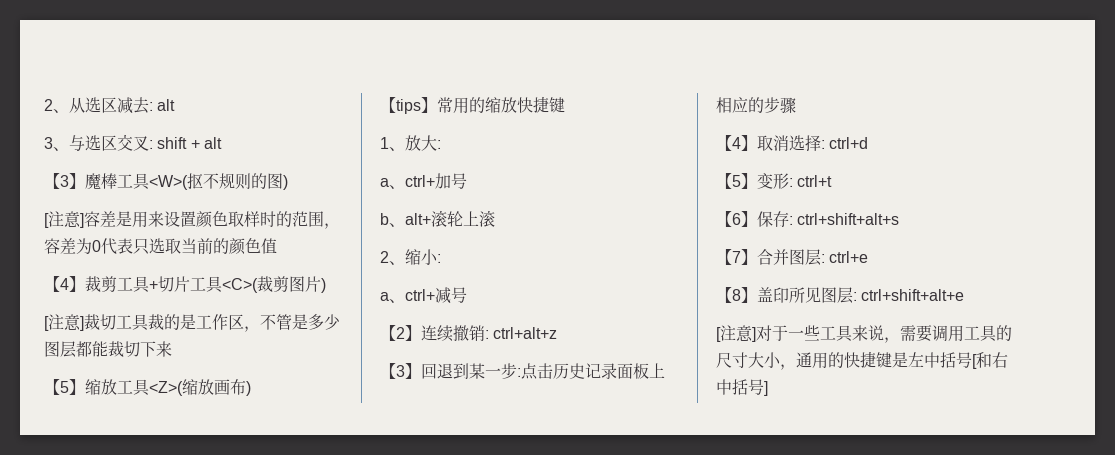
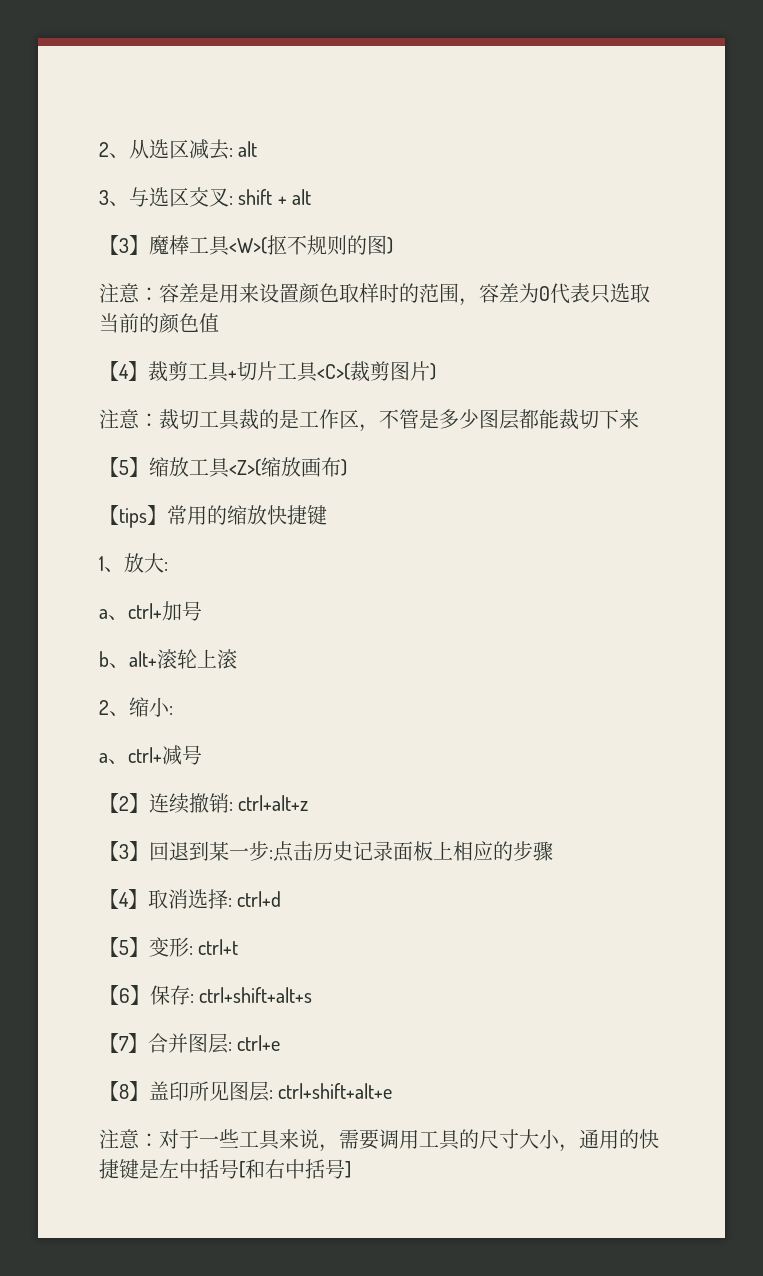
[44,211,84,228] [注意] -> [99,283,159,303] 注意：
[44,314,84,331] [注意] -> [99,409,159,429] 注意：
[716,325,756,342] [注意] -> [99,1129,159,1149] 注意：

